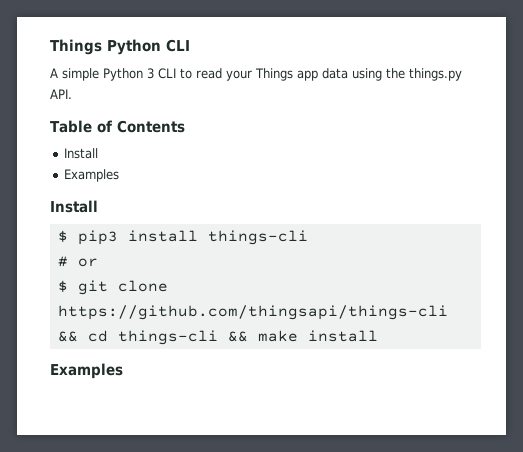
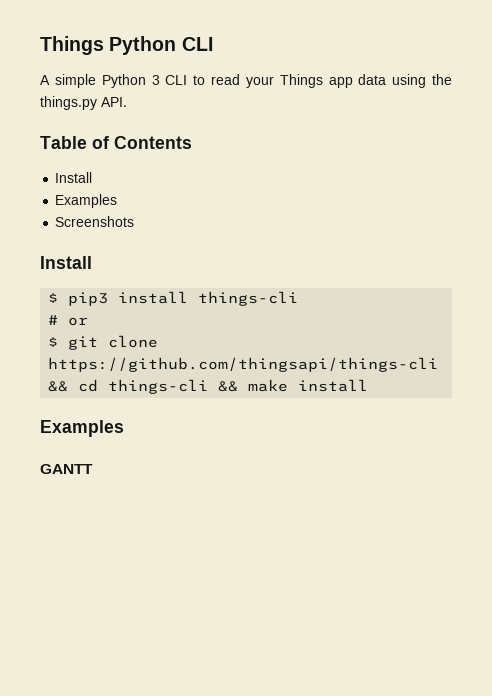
(120, 175) none -> [55,216,135,227] // Screenshots
(123, 371) none -> [40,464,93,474] // GANTT

